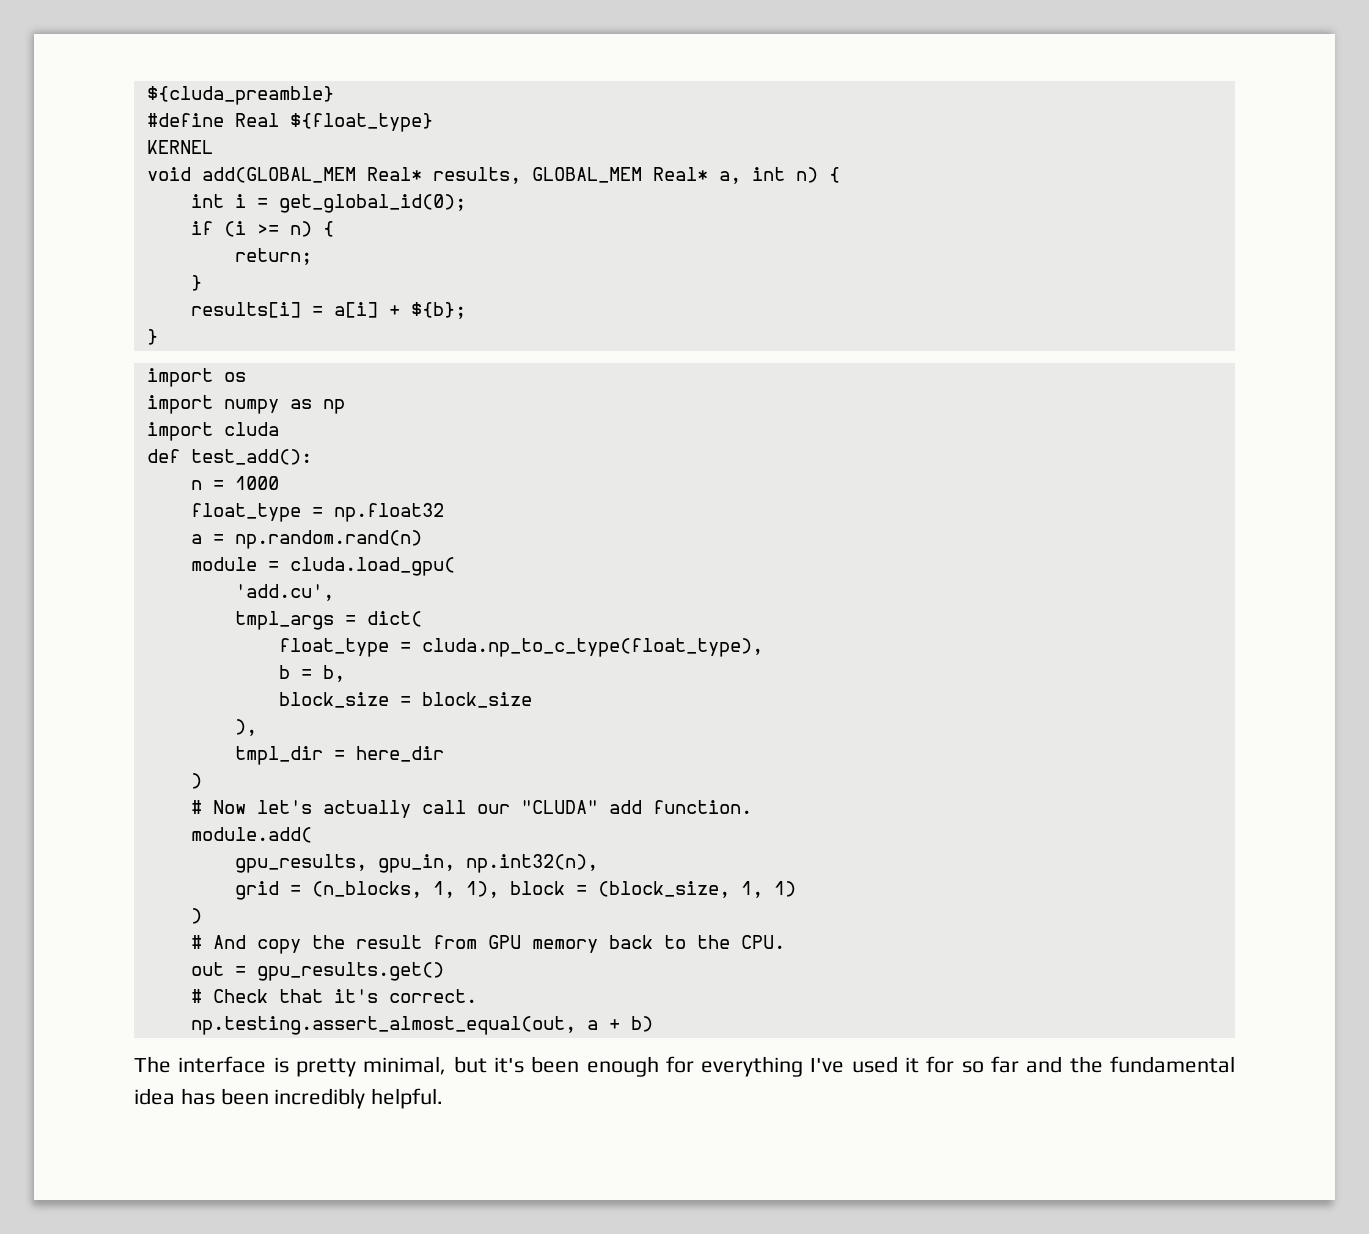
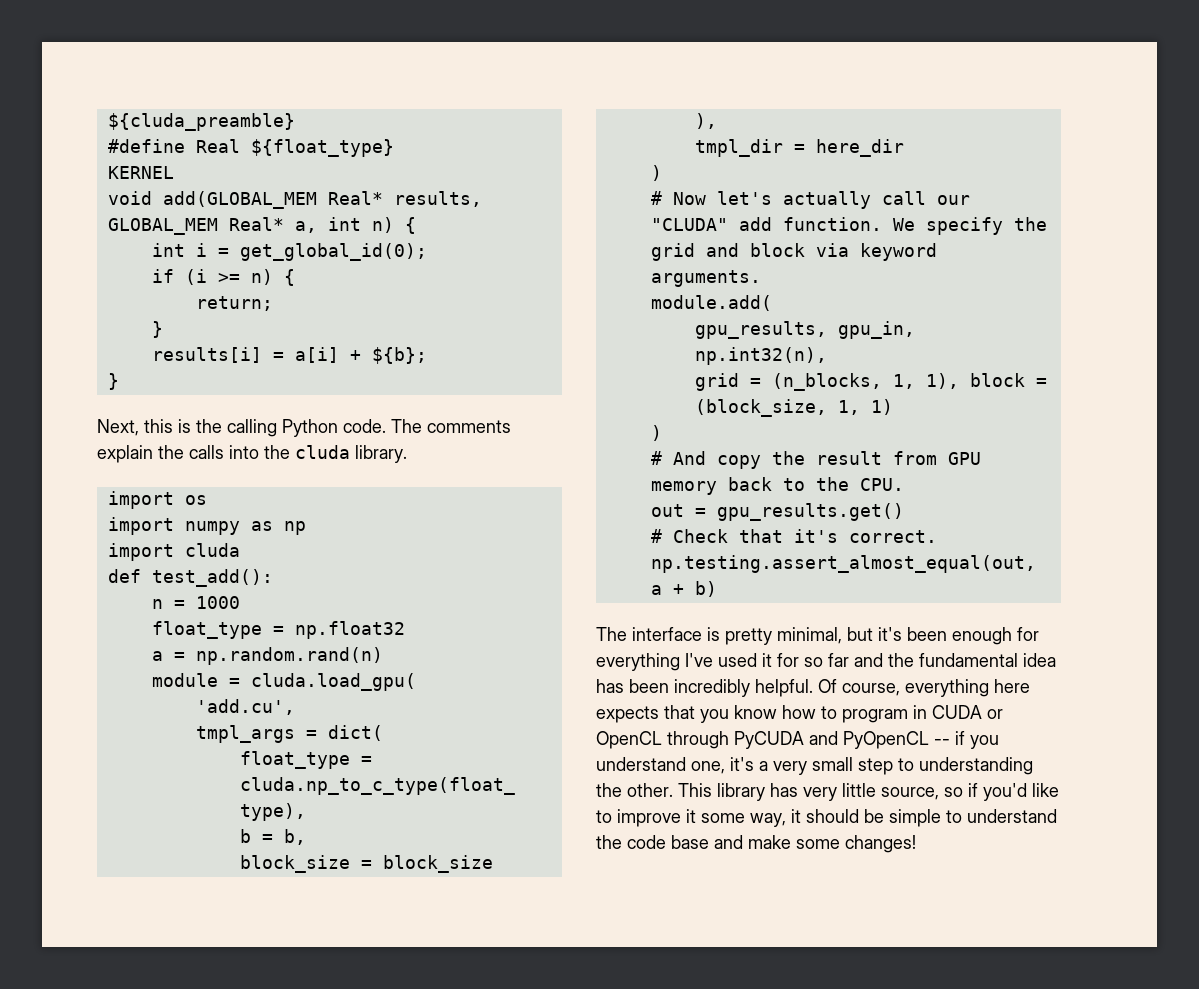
(158, 337) none -> [97,419,511,437] [97,445,407,463] // Next, this is the calling Python code. The comments explain the calls into the cluda library.
(752, 807) none -> [892,217,1047,235] [650,243,937,261] [650,270,761,287] We specify the grid and block via keyword arguments.
(444, 1098) none -> [818,679,1030,697] [596,705,1003,723] [596,731,999,749] [596,757,1033,775] [596,783,1059,801] [596,809,1057,827] [596,835,916,853] Of course, everything here expects that you know how to program in CUDA or OpenCL through PyCUDA and PyOpenCL -- if you understand one, it's a very small step to understanding the other. This library has very little source, so if you'd like to improve it some way, it should be simple to understand the code base and make some changes!

